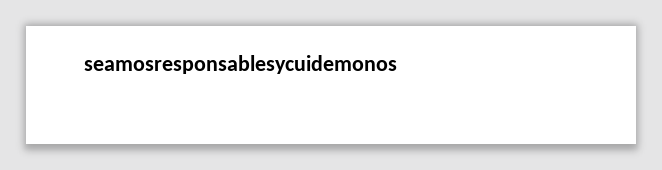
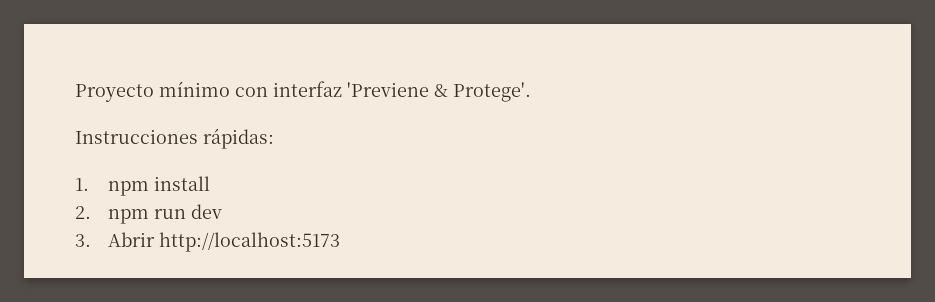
[84,55,397,74] seamosresponsablesycuidemonos -> [75,81,531,102] [75,128,274,149] [75,176,210,196] [75,204,222,224] [75,232,340,252] Proyecto mínimo con interfaz 'Previene & Protege'. // Instrucciones rápidas: // 1. npm install // 2. npm run dev // 3. Abrir http://localhost:5173

